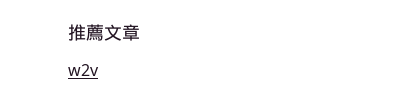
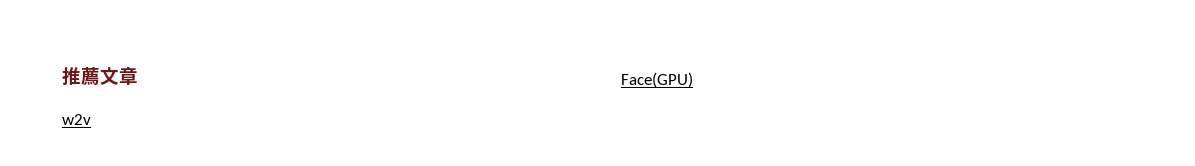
(99, 70) none -> [621,72,693,88] // Face(GPU)

